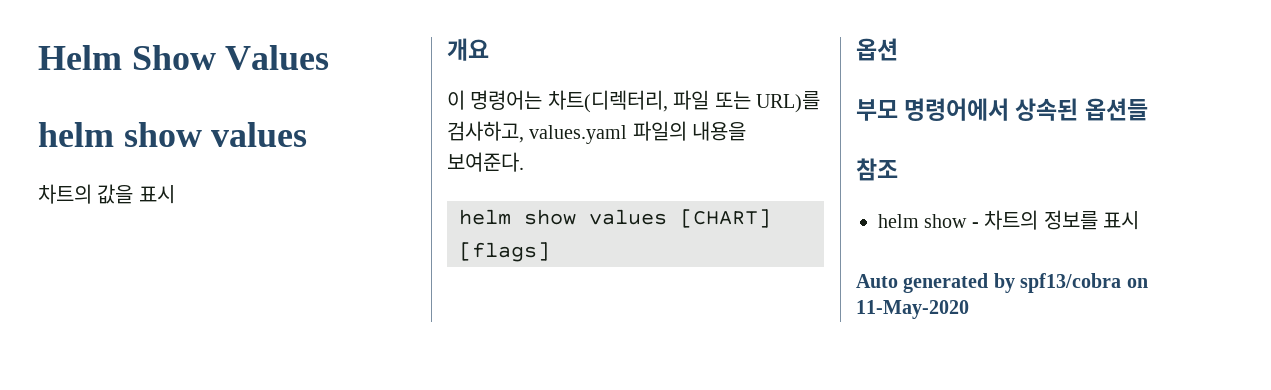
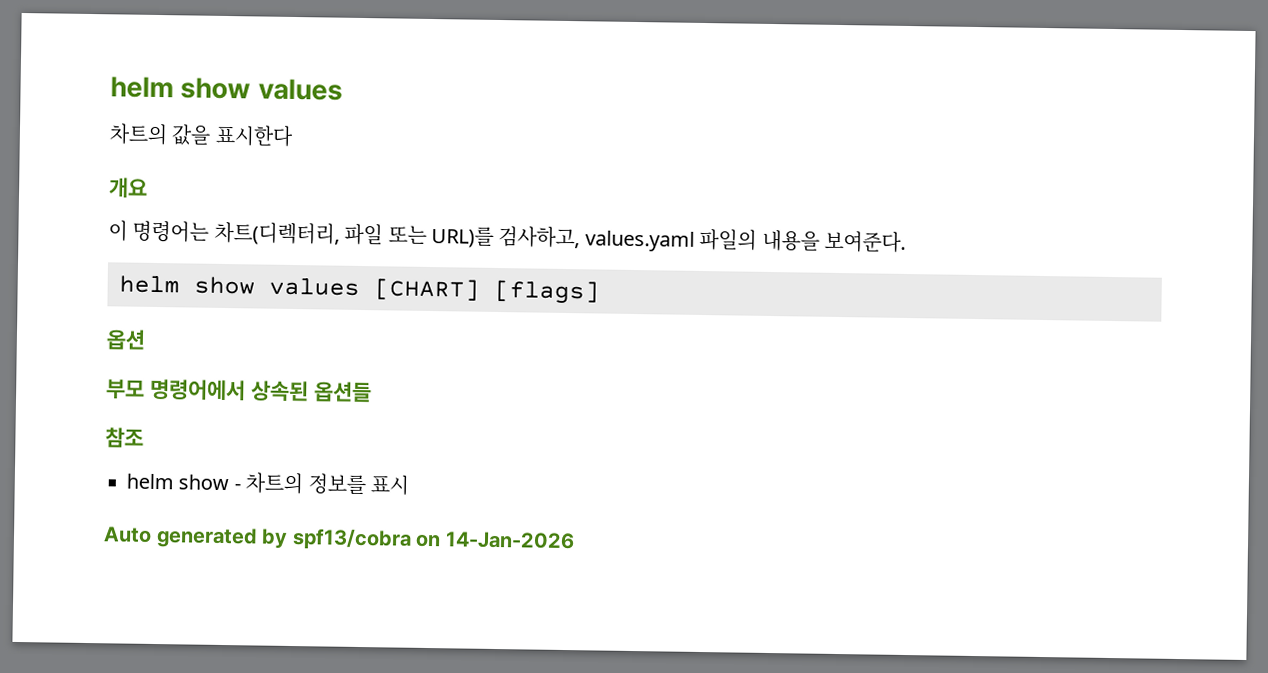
[38,45,330,70] Helm Show Values // -> (110, 87) none
[138,185,175,204] 표시 -> [214,124,294,147] 표시한다
[856,300,969,319] 11-May-2020 -> [444,531,575,550] 14-Jan-2026

